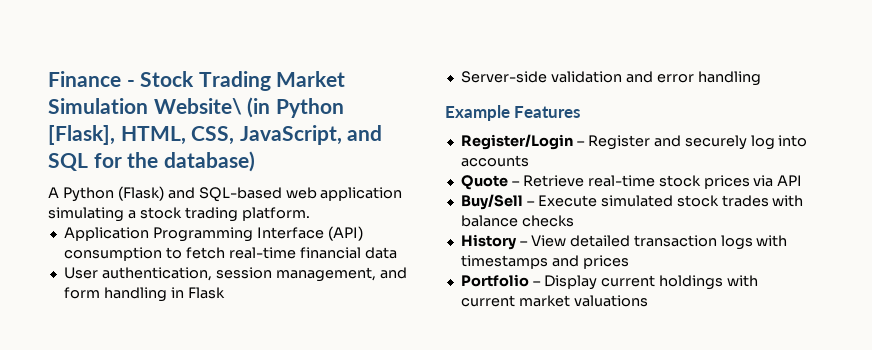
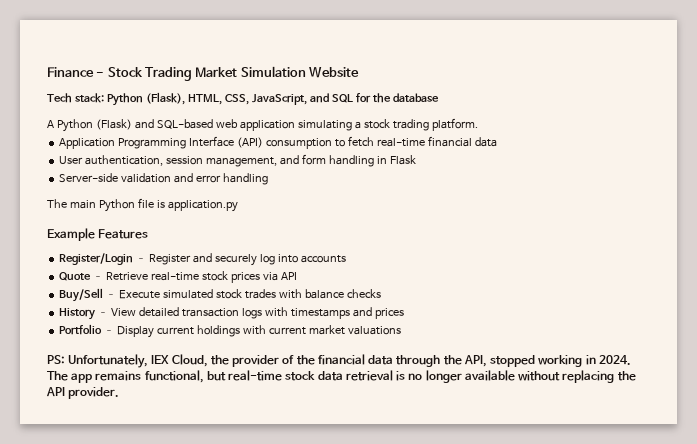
[153,97,344,118] [48,125,115,145] Website\ (in Python [Flask], -> [309,67,360,78] [47,92,185,106] Website // Tech stack: Python (Flask),
[163,151,255,172] database) -> [392,93,439,102] database
(761, 78) none -> [47,198,238,212] // The main Python file is application.py
(648, 301) none -> [47,354,631,368] [47,370,636,383] [46,387,120,399] // PS: Unfortunately, IEX Cloud, the provider of the financial data through the API, stopped working in 2024. The app remains functional, but real-time stock data retrieval is no longer available without replacing the API provider.

